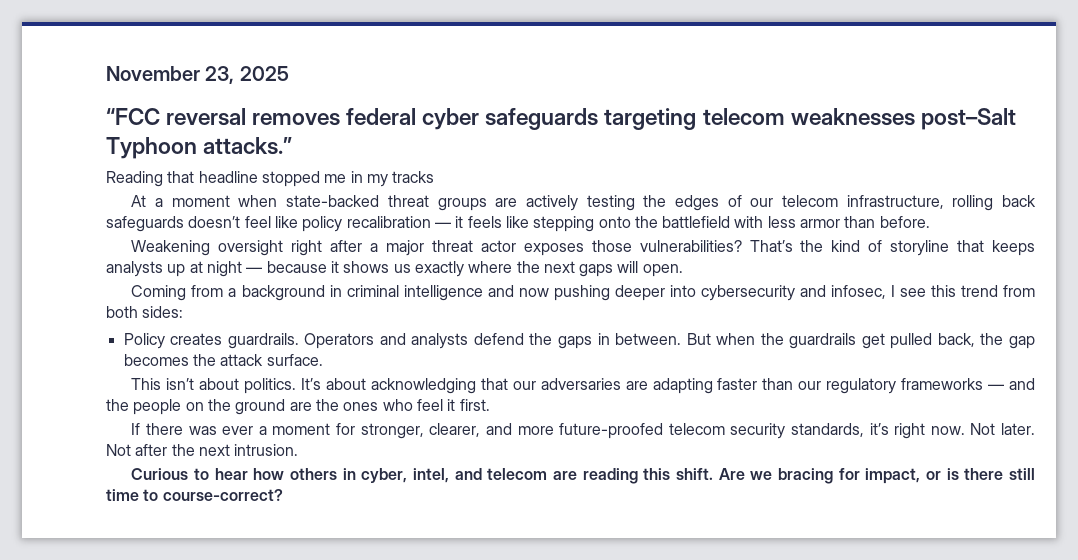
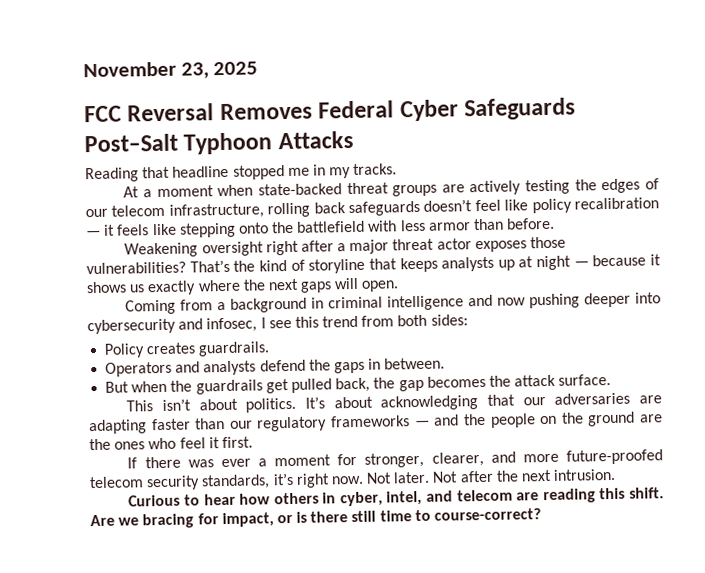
[106,108,1016,130] [106,137,293,159] “FCC reversal removes federal cyber safeguards targeting telecom weaknesses post–Salt Typhoon attacks.” -> [84,97,577,123] [84,130,354,155] FCC Reversal Removes Federal Cyber Safeguards Post–Salt Typhoon Attacks
[392,171,435,183] tracks -> [353,163,398,175] tracks.
(299, 341) none -> (271, 349) //
(682, 339) none -> (446, 363) //

